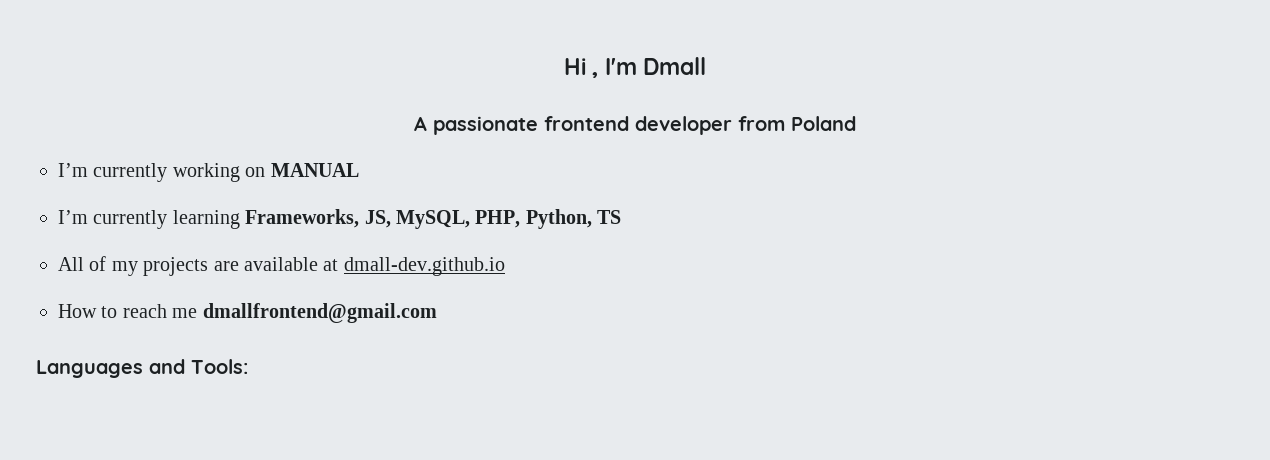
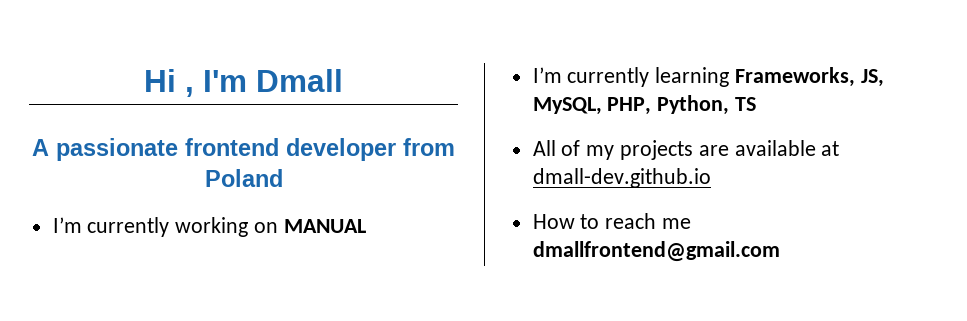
[36,359,248,378] // Languages and Tools: -> (780, 251) none

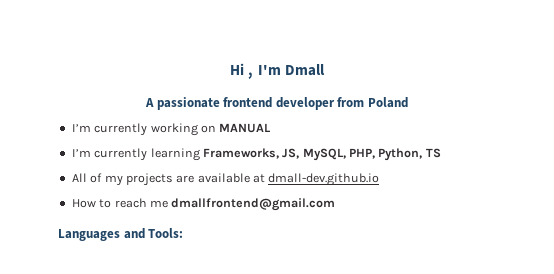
(780, 251) none -> [58,228,184,241] // Languages and Tools:

